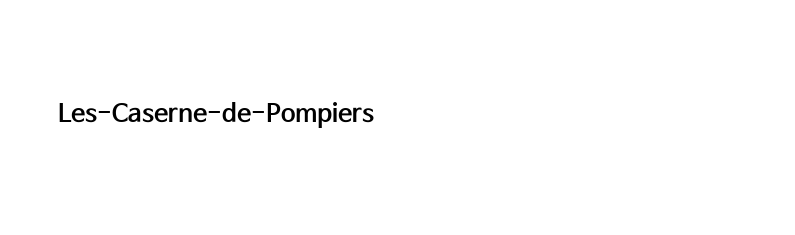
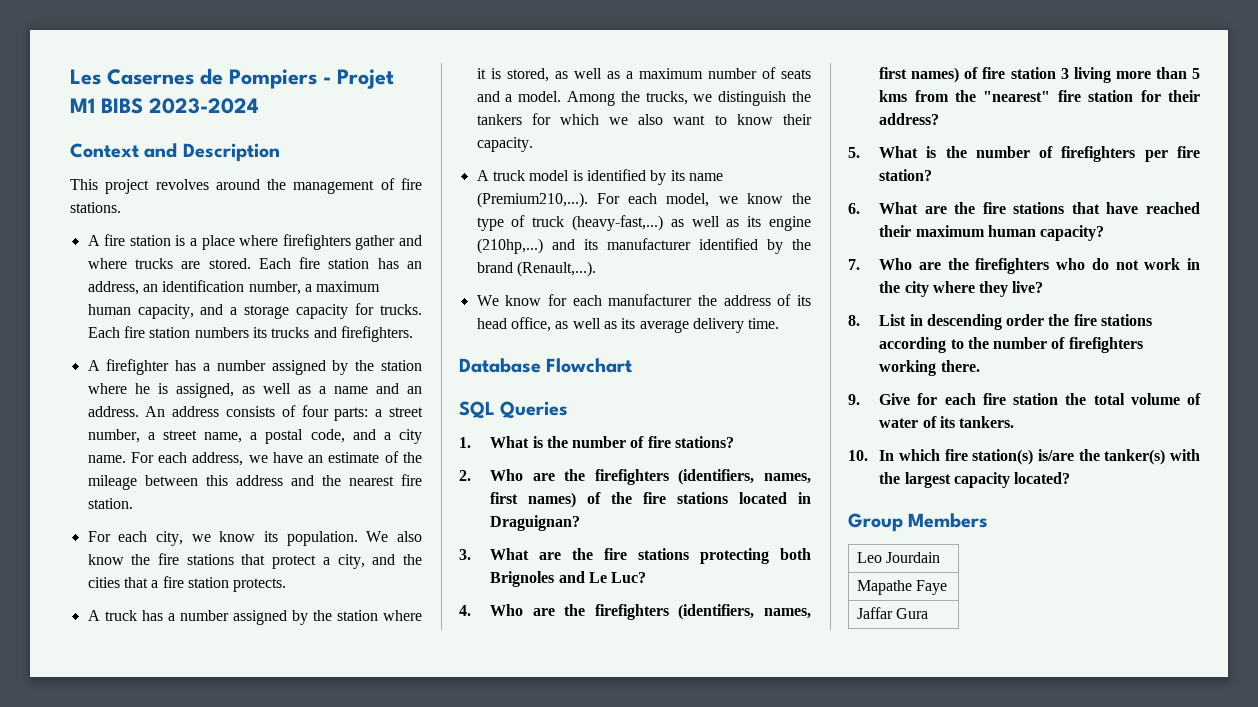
[58,102,374,128] Les-Caserne-de-Pompiers -> [70,68,394,89] [70,98,259,114] [70,143,280,162] [70,178,422,194] [70,202,121,213] [87,234,422,250] [87,257,423,269] [87,280,381,295] [87,303,422,319] [87,326,413,342] [87,359,423,375] [87,383,422,398] [87,405,424,421] [87,429,423,444] [87,451,422,466] [87,474,422,490] [87,498,133,509] [87,531,423,546] [87,553,422,569] [87,576,287,592] [87,610,422,625] [476,67,811,82] [476,91,811,106] [476,113,812,125] [476,137,533,152] [476,169,723,185] [476,192,811,208] [476,215,811,231] [476,238,811,254] [476,261,596,277] [476,294,811,306] [476,317,780,333] [459,358,633,373] [459,401,569,419] [459,436,735,448] [459,469,811,485] [490,492,811,508] [490,515,581,531] [459,548,811,564] [490,571,647,587] [459,604,811,620] [879,67,1200,83] [879,90,1200,102] [879,113,940,125] [848,146,1200,162] [879,169,933,181] [848,202,1200,214] [879,225,1105,241] [848,258,1200,274] [879,281,1044,297] [848,314,1153,330] [879,337,1143,353] [879,360,980,376] [848,393,1201,405] [879,416,1015,428] [848,449,1200,465] [879,472,1071,488] [848,513,989,532] [857,552,941,563] [857,580,948,595] [857,607,929,619] Les Casernes de Pompiers - Projet M1 BIBS 2023-2024 // Context and Description // This project revolves around the management of fire stations. // A fire station is a place where firefighters gather and where trucks are stored. Each fire station has an address, an identification number, a maximum human capacity, and a storage capacity for trucks. Each fire station numbers its trucks and firefighters. // A firefighter has a number assigned by the station where he is assigned, as well as a name and an address. An address consists of four parts: a street number, a street name, a postal code, and a city name. For each address, we have an estimate of the mileage between this address and the nearest fire station. // For each city, we know its population. We also know the fire stations that protect a city, and the cities that a fire station protects. // A truck has a number assigned by the station where it is stored, as well as a maximum number of seats and a model. Among the trucks, we distinguish the tankers for which we also want to know their capacity. // A truck model is identified by its name (Premium210,...). For each model, we know the type of truck (heavy-fast,...) as well as its engine (210hp,...) and its manufacturer identified by the brand (Renault,...). // We know for each manufacturer the address of its head office, as well as its average delivery time. // Database Flowchart // SQL Queries // 1. What is the number of fire stations? // 2. Who are the firefighters (identifiers, names, first names) of the fire stations located in Draguignan? // 3. What are the fire stations protecting both Brignoles and Le Luc? // 4. Who are the firefighters (identifiers, names, first names) of fire station 3 living more than 5 kms from the "nearest" fire station for their address? // 5. What is the number of firefighters per fire station? // 6. What are the fire stations that have reached their maximum human capacity? // 7. Who are the firefighters who do not work in the city where they live? // 8. List in descending order the fire stations according to the number of firefighters working there. // 9. Give for each fire station the total volume of water of its tankers. // 10. In which fire station(s) is/are the tanker(s) with the largest capacity located? // Group Members // Leo Jourdain // Mapathe Faye // Jaffar Gura

